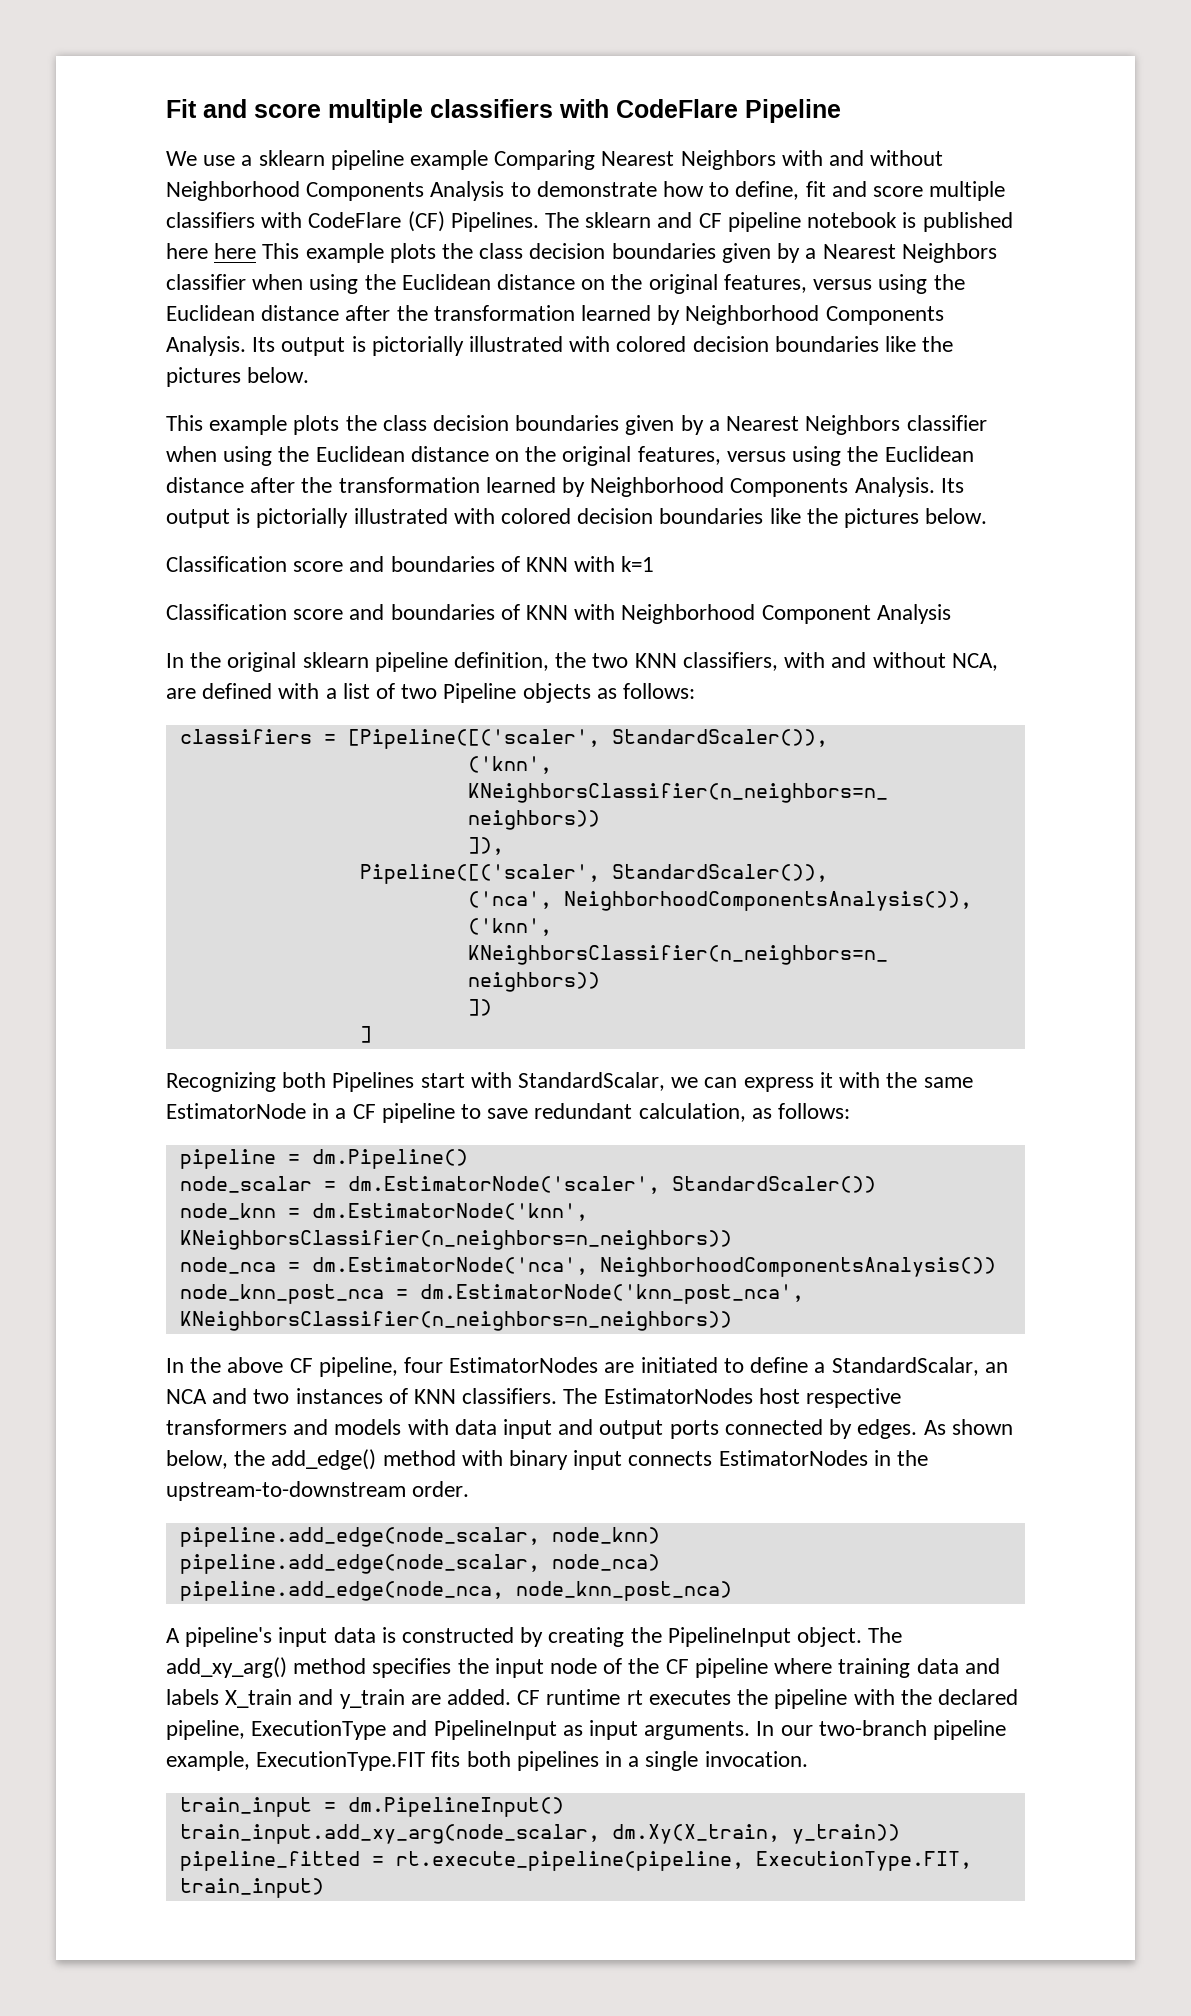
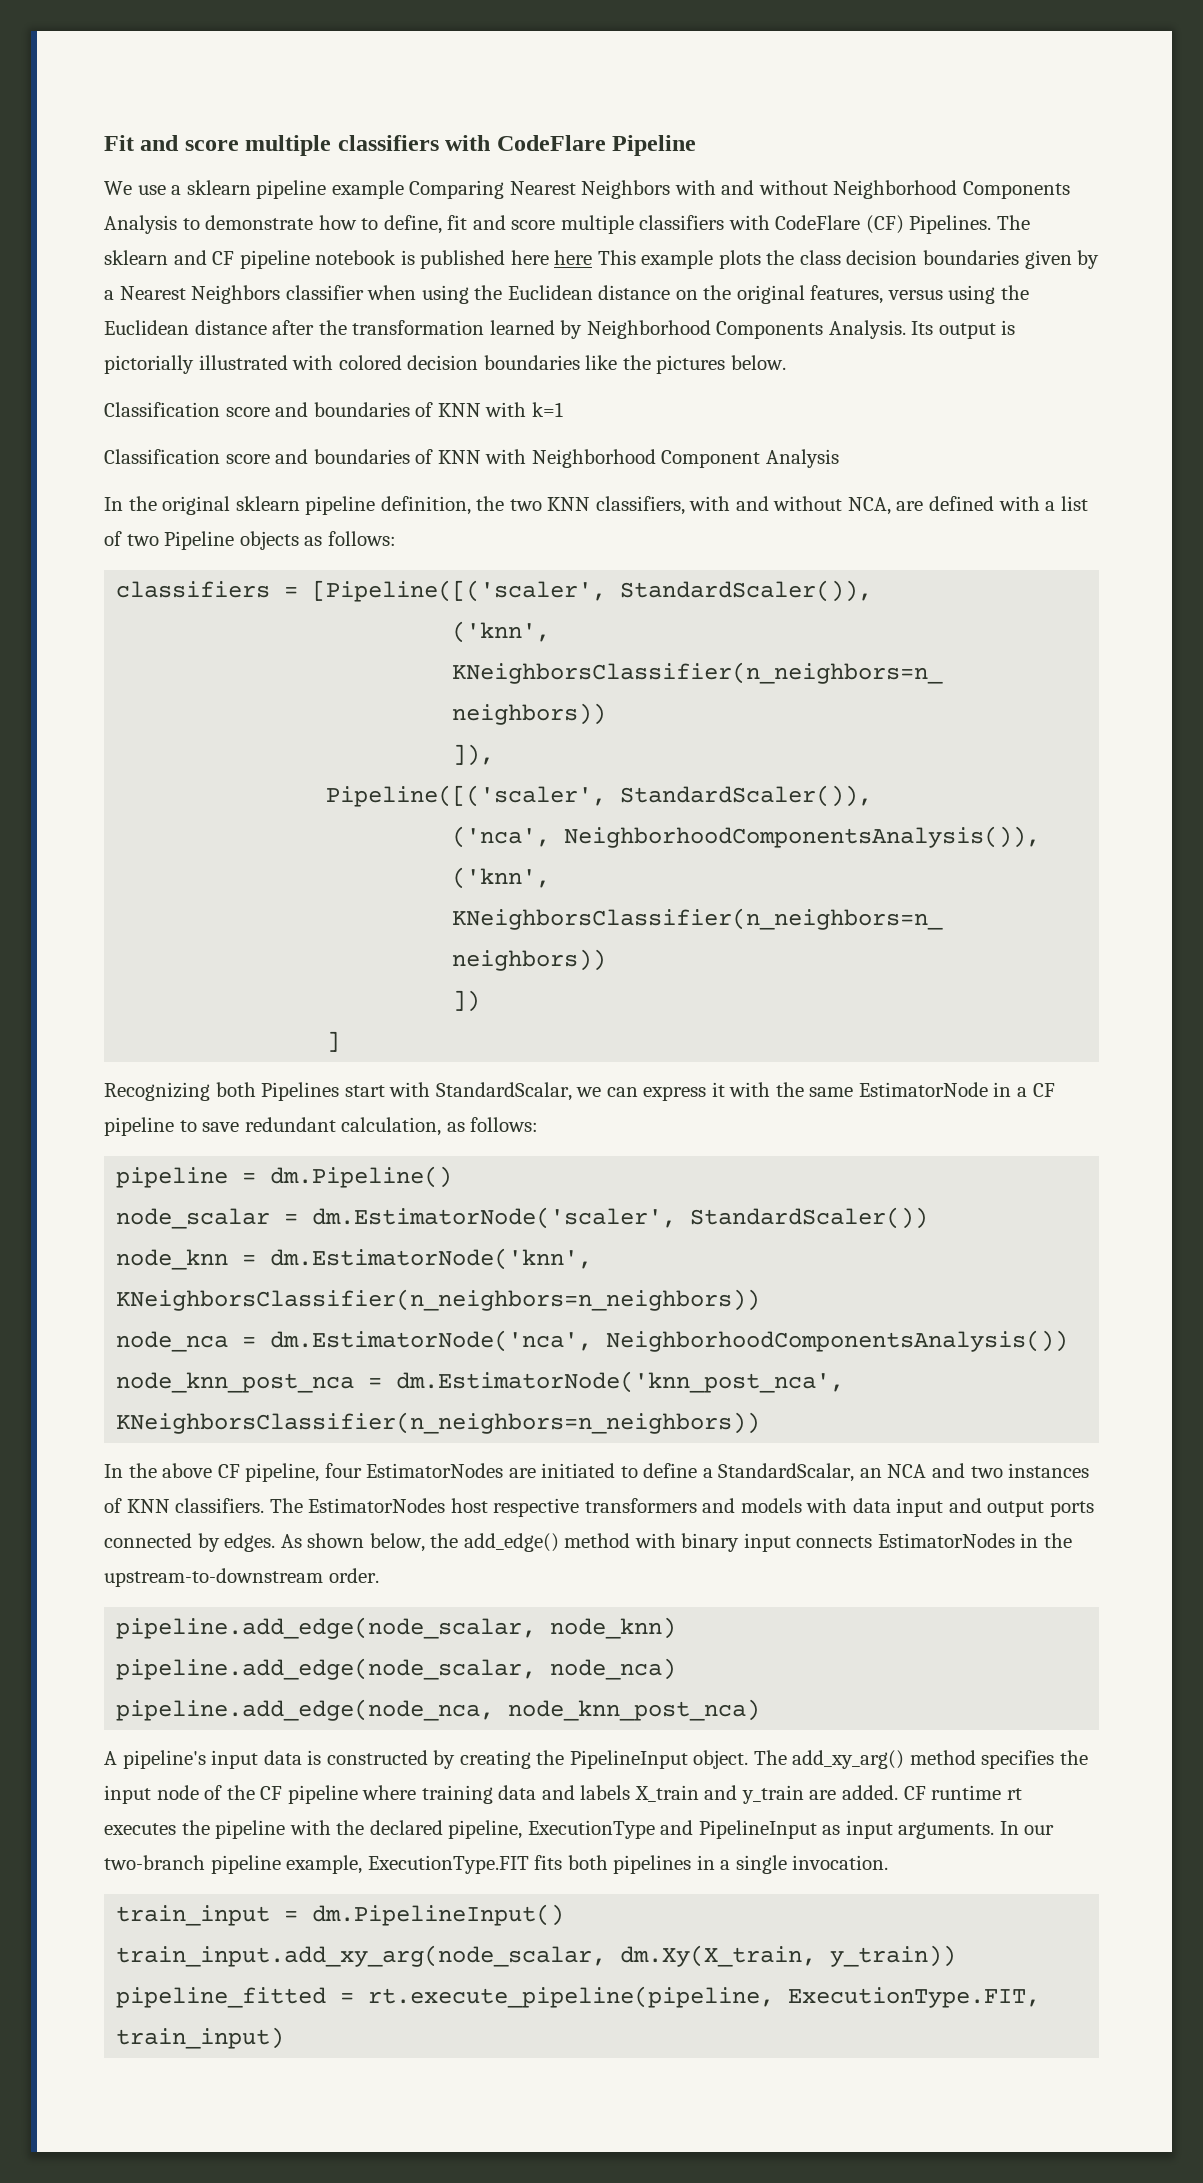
[166,415,987,435] [166,446,974,466] [166,477,964,497] [166,508,988,528] // This example plots the class decision boundaries given by a Nearest Neighbors classifier when using the Euclidean distance on the original features, versus using the Euclidean distance after the transformation learned by Neighborhood Components Analysis. Its output is pictorially illustrated with colored decision boundaries like the pictures below. -> (786, 362) none

